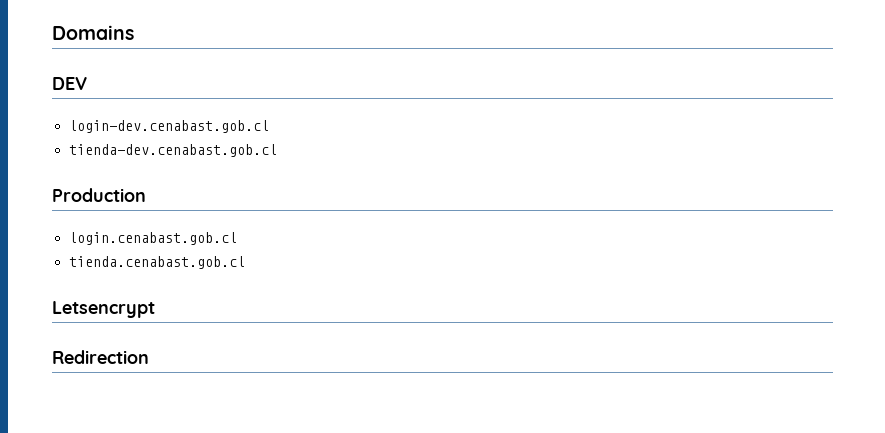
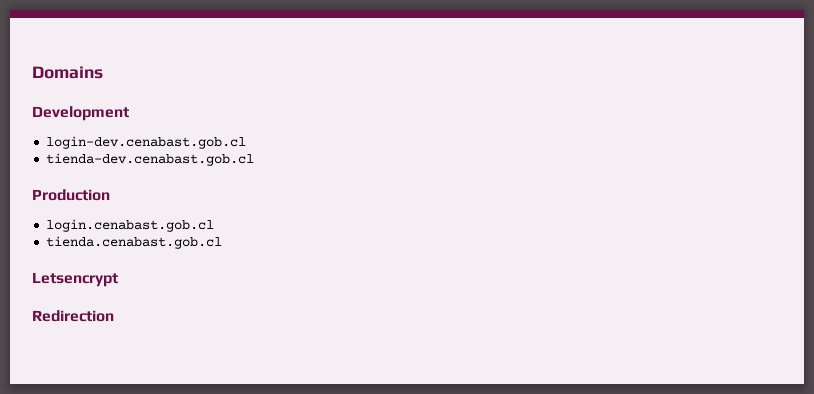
[52,77,87,90] DEV -> [32,106,129,121] Development

